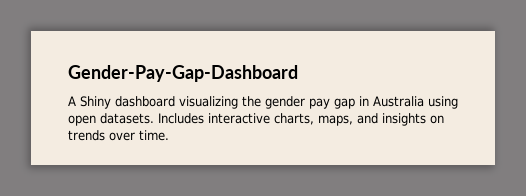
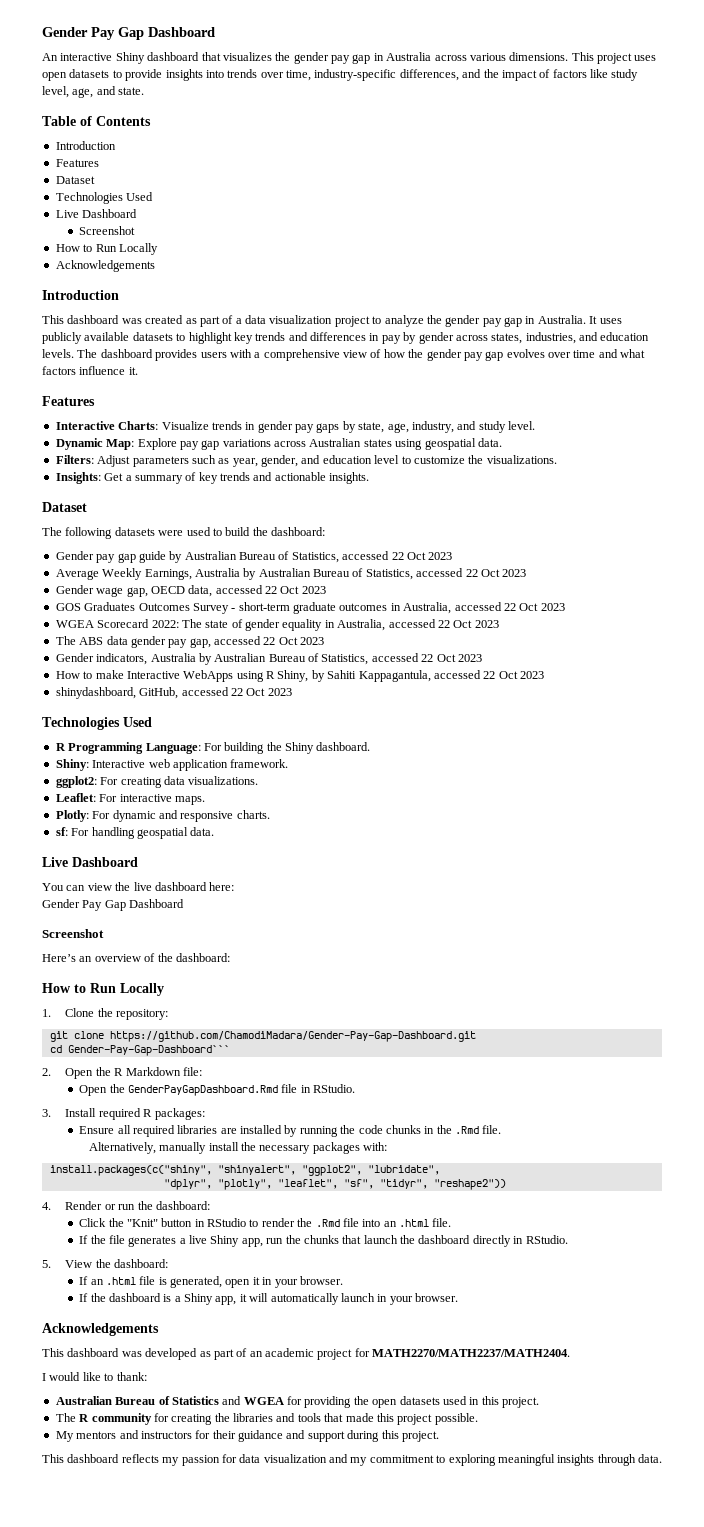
[68,65,298,82] [68,96,238,109] Gender-Pay-Gap-Dashboard // A Shiny dashboard visualizing -> [42,27,215,40] [42,52,272,64] Gender Pay Gap Dashboard // An interactive Shiny dashboard that visualizes
[428,96,458,109] [68,113,444,126] [68,130,169,141] using open datasets. Includes interactive charts, maps, and insights on trends over time. -> [434,52,657,64] [42,69,639,81] [42,86,145,98] [42,116,151,126] [55,141,116,150] [55,159,99,167] [55,176,95,184] [55,192,154,204] [55,209,138,218] [79,226,136,235] [55,243,158,255] [55,260,155,272] [42,290,119,300] [42,315,622,327] [42,332,650,344] [42,349,646,361] [42,366,138,375] [42,396,95,406] [55,421,535,433] [55,438,502,450] [55,455,557,467] [55,472,370,484] [42,502,87,512] [42,527,325,539] [55,551,453,563] [55,568,527,580] [55,585,326,597] [55,602,565,614] [55,619,499,631] [55,636,325,648] [55,653,482,665] [55,670,544,682] [55,687,292,699] [42,717,152,730] [55,742,371,754] [55,759,289,771] [55,776,259,788] [55,793,205,805] [55,810,270,822] [55,827,215,839] [42,857,138,867] [42,882,235,891] [42,899,185,911] [42,929,104,938] [42,953,230,962] [42,983,164,996] [42,1008,169,1020] [49,1031,476,1042] [49,1045,230,1056] [42,1067,202,1079] [79,1084,356,1096] [42,1108,205,1120] [79,1125,502,1137] [88,1142,388,1154] [49,1165,440,1176] [163,1179,506,1190] [42,1201,210,1210] [79,1218,452,1227] [79,1235,568,1247] [42,1259,169,1268] [79,1276,343,1288] [79,1293,459,1305] [42,1323,159,1336] [42,1348,571,1360] [42,1372,147,1381] [55,1396,539,1408] [55,1413,478,1425] [55,1430,439,1442] [42,1454,662,1466] across various dimensions. This project uses open datasets to provide insights into trends over time, industry-specific differences, and the impact of factors like study level, age, and state. // Table of Contents // Introduction // Features // Dataset // Technologies Used // Live Dashboard // Screenshot // How to Run Locally // Acknowledgements // Introduction // This dashboard was created as part of a data visualization project to analyze the gender pay gap in Australia. It uses publicly available datasets to highlight key trends and differences in pay by gender across states, industries, and education levels. The dashboard provides users with a comprehensive view of how the gender pay gap evolves over time and what factors influence it. // Features // Interactive Charts: Visualize trends in gender pay gaps by state, age, industry, and study level. // Dynamic Map: Explore pay gap variations across Australian states using geospatial data. // Filters: Adjust parameters such as year, gender, and education level to customize the visualizations. // Insights: Get a summary of key trends and actionable insights. // Dataset // The following datasets were used to build the dashboard: // Gender pay gap guide by Australian Bureau of Statistics, accessed 22 Oct 2023 // Average Weekly Earnings, Australia by Australian Bureau of Statistics, accessed 22 Oct 2023 // Gender wage gap, OECD data, accessed 22 Oct 2023 // GOS Graduates Outcomes Survey - short-term graduate outcomes in Australia, accessed 22 Oct 2023 // WGEA Scorecard 2022: The state of gender equality in Australia, accessed 22 Oct 2023 // The ABS data gender pay gap, accessed 22 Oct 2023 // Gender indicators, Australia by Australian Bureau of Statistics, accessed 22 Oct 2023 // How to make Interactive WebApps using R Shiny, by Sahiti Kappagantula, accessed 22 Oct 2023 // shinydashboard, GitHub, accessed 22 Oct 2023 // Technologies Used // R Programming Language: For building the Shiny dashboard. // Shiny: Interactive web application framework. // ggplot2: For creating data visualizations. // Leaflet: For interactive maps. // Plotly: For dynamic and responsive charts. // sf: For handling geospatial data. // Live Dashboard // You can view the live dashboard here: // Gender Pay Gap Dashboard // Screenshot // Here’s an overview of the dashboard: // How to Run Locally // 1. Clone the repository: // git clone https://github.com/ChamodiMadara/Gender-Pay-Gap-Dashboard.git // cd Gender-Pay-Gap-Dashboard``` // 2. Open the R Markdown file: // Open the GenderPayGapDashboard.Rmd file in RStudio. // 3. Install required R packages: // Ensure all required libraries are installed by running the code chunks in the .Rmd file. // Alternatively, manually install the necessary packages with: // install.packages(c("shiny", "shinyalert", "ggplot2", "lubridate", // "dplyr", "plotly", "leaflet", "sf", "tidyr", "reshape2")) // 4. Render or run the dashboard: // Click the "Knit" button in RStudio to render the .Rmd file into an .html file. // If the file generates a live Shiny app, run the chunks that launch the dashboard directly in RStudio. // 5. View the dashboard: // If an .html file is generated, open it in your browser. // If the dashboard is a Shiny app, it will automatically launch in your browser. // Acknowledgements // This dashboard was developed as part of an academic project for MATH2270/MATH2237/MATH2404. // I would like to thank: // Australian Bureau of Statistics and WGEA for providing the open datasets used in this project. // The R community for creating the libraries and tools that made this project possible. // My mentors and instructors for their guidance and support during this project. // This dashboard reflects my passion for data visualization and my commitment to exploring meaningful insights through data.

